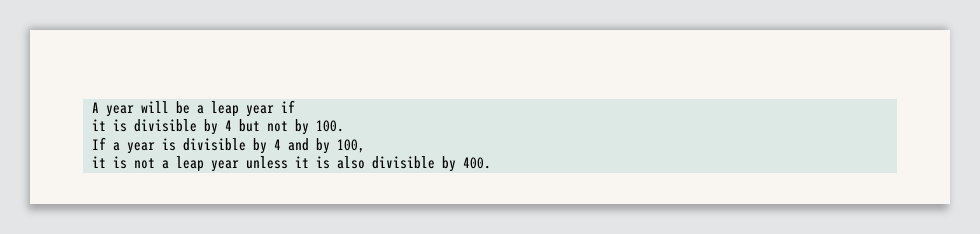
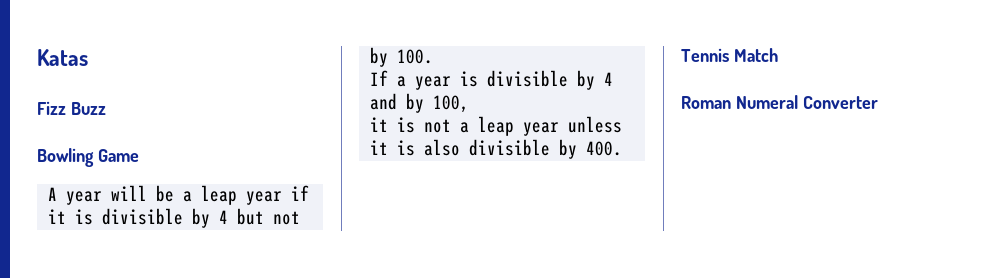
(92, 107) none -> [37,49,88,66] [37,101,106,115] [37,148,139,167] Katas // Fizz Buzz // Bowling Game //
(491, 163) none -> [681,48,778,62] [681,95,878,109] // Tennis Match // Roman Numeral Converter

